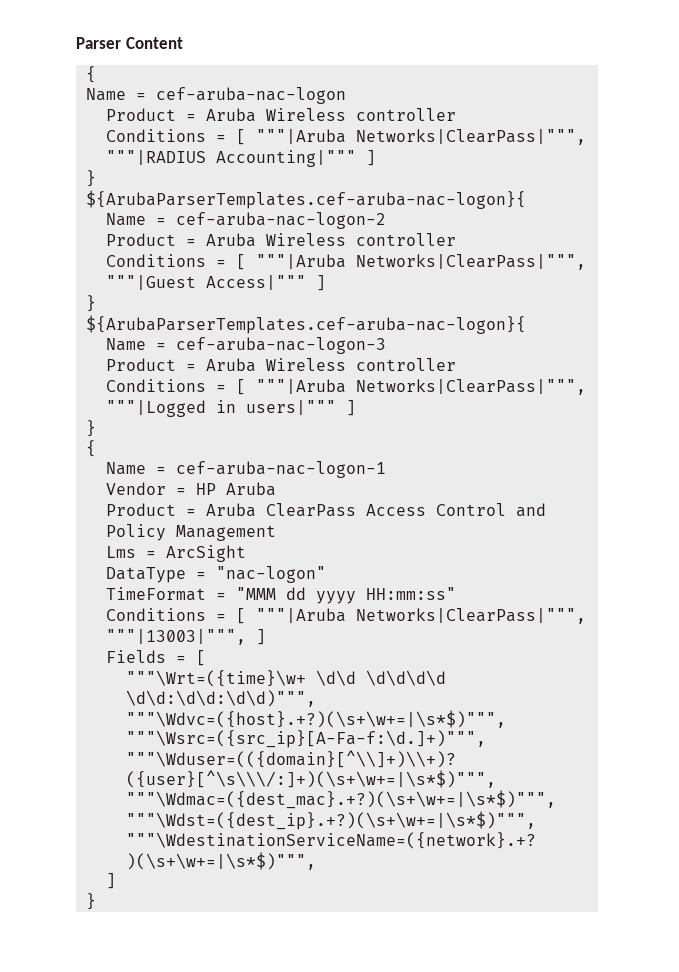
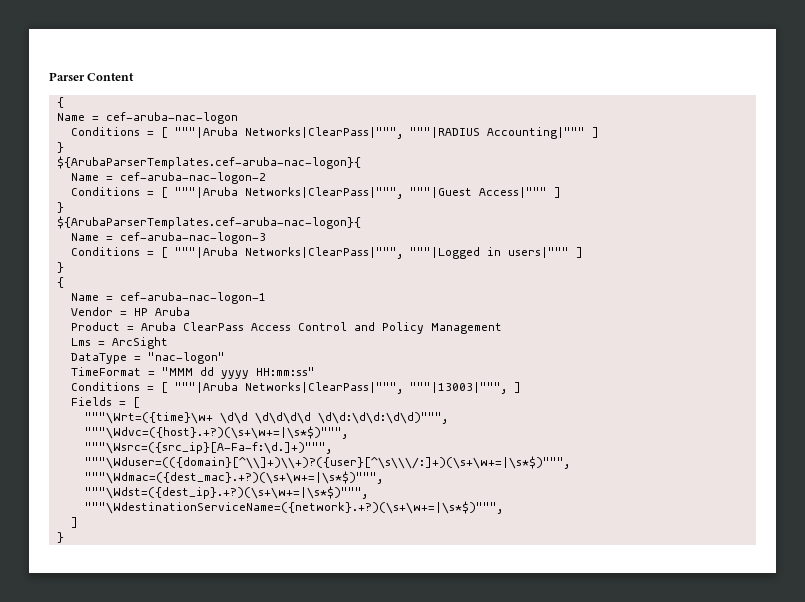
[106,108,457,122] // Product = Aruba Wireless controller -> (238, 118) none
[106,233,457,247] // Product = Aruba Wireless controller -> (266, 178) none
[106,358,457,372] // Product = Aruba Wireless controller -> (266, 238) none

